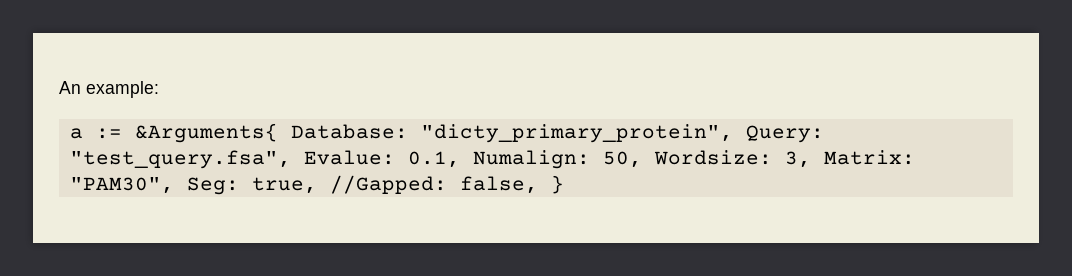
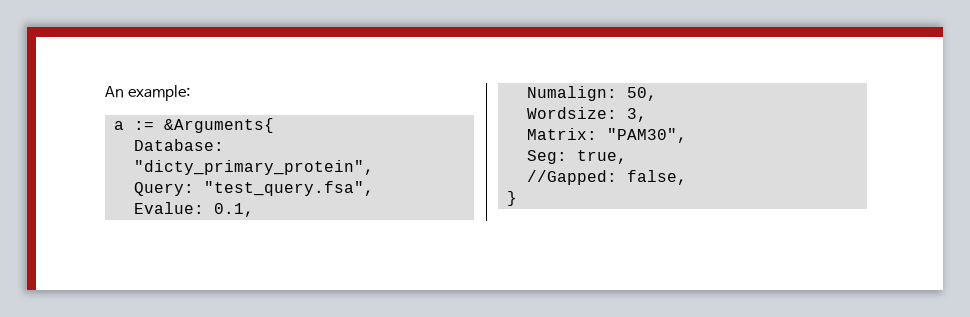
(278, 133) none -> (274, 125) //
(733, 133) none -> (374, 167) //
(291, 159) none -> (374, 188) //
(460, 159) none -> (254, 210) //
(642, 159) none -> (657, 94) //
(811, 159) none -> (647, 115) //
(174, 185) none -> (687, 135) //
(317, 185) none -> (627, 157) //
(538, 185) none -> (687, 177) //

